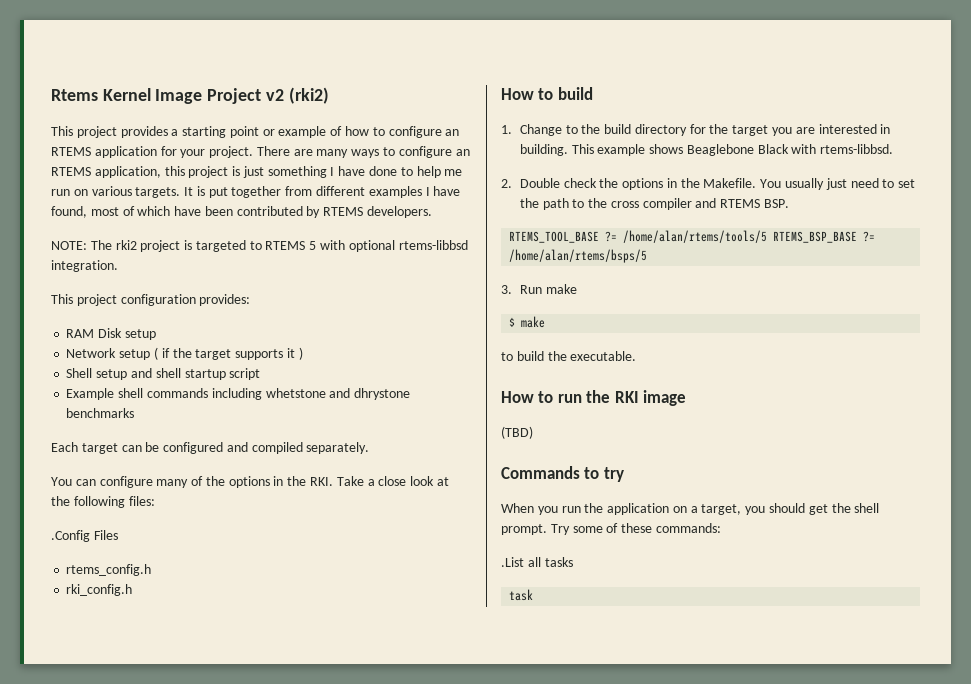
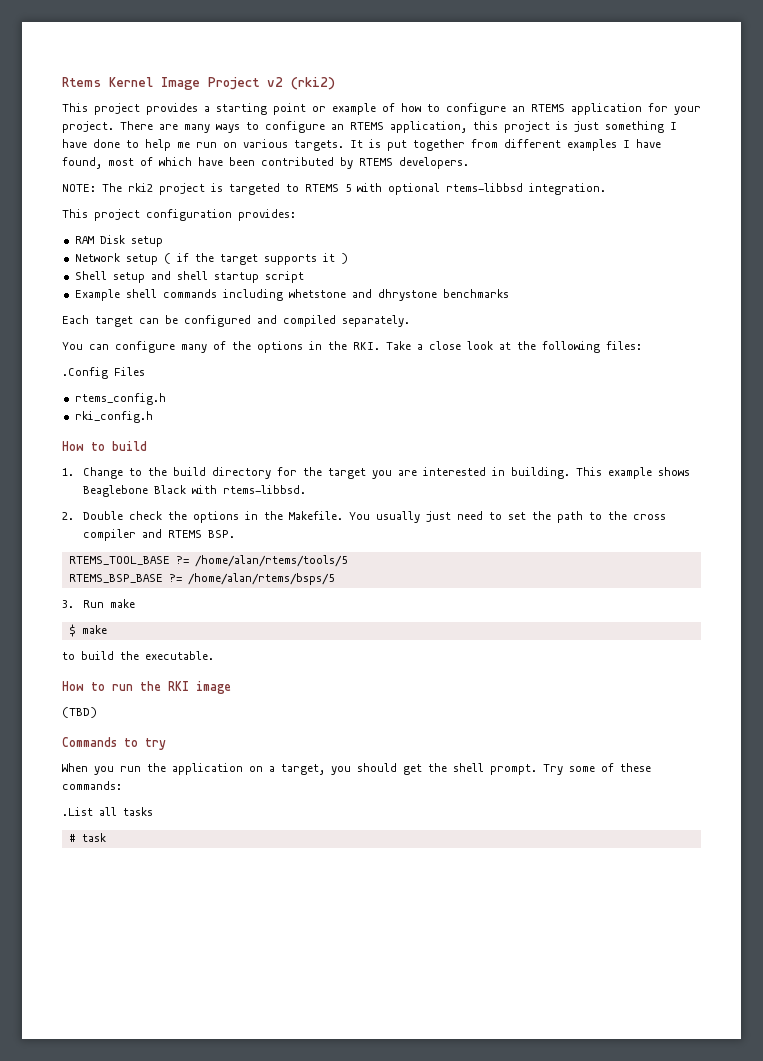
(768, 236) none -> (347, 561) //
(573, 562) none -> [68,834,76,842] #

